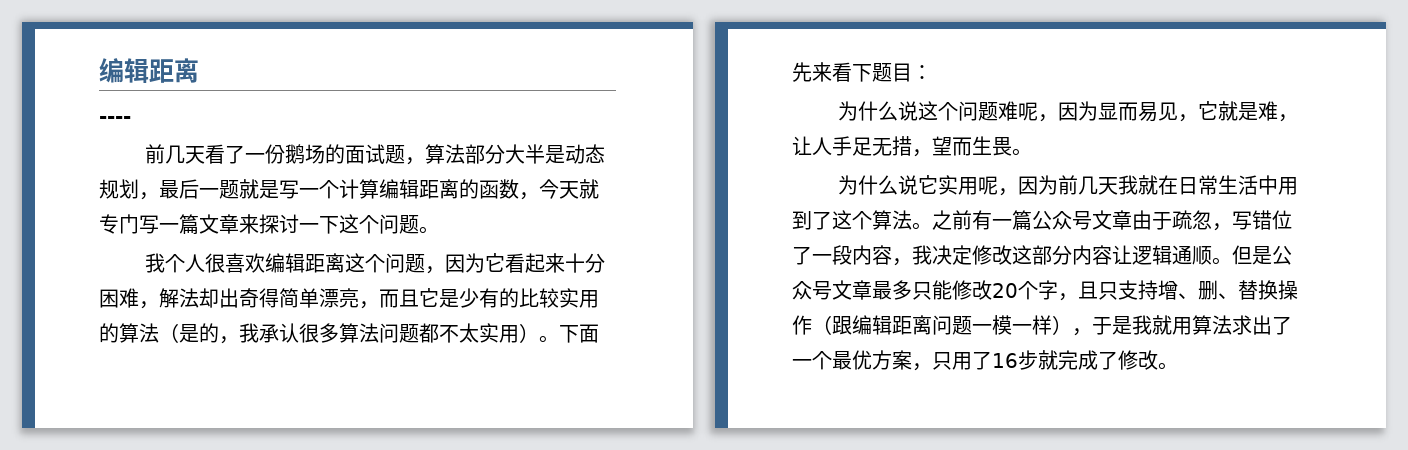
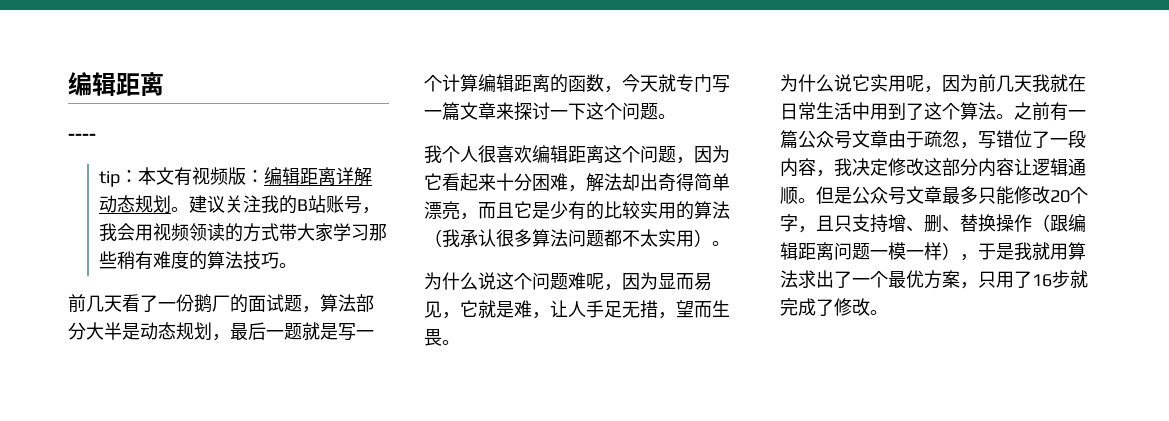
(131, 119) none -> [99,167,373,187] [99,195,381,214] [99,223,388,242] [99,251,298,270] // tip：本文有视频版：编辑距离详解动态规划。建议关注我的B站账号，我会用视频领读的方式带大家学习那些稍有难度的算法技巧。
[305,144,326,164] 场 -> [212,295,230,312] 厂
[179,323,239,344] 是的， -> (442, 238) none
[559,324,599,343] [792,62,932,82] 下面先来看下题目： -> (730, 243) none

